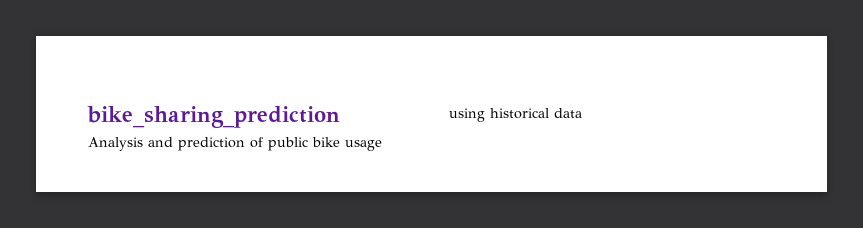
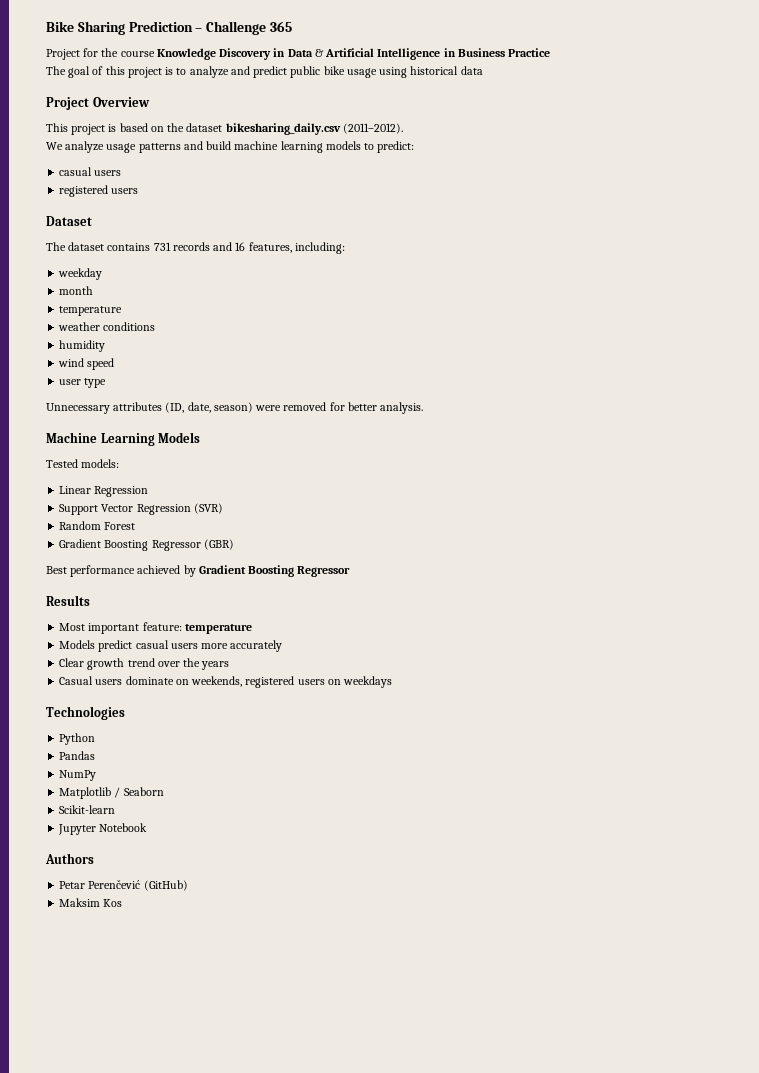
[87,106,340,128] [88,137,263,151] bike_sharing_prediction // Analysis and prediction of -> [46,21,292,35] [46,48,551,60] [46,66,288,78] Bike Sharing Prediction – Challenge 365 // Project for the course Knowledge Discovery in Data & Artificial Intelligence in Business Practice // The goal of this project is to analyze and predict
(582, 113) none -> [46,97,150,110] [46,123,403,135] [46,141,415,153] [59,167,122,176] [59,185,139,197] [46,216,92,226] [46,242,345,254] [58,268,103,280] [59,286,94,295] [59,306,123,316] [58,322,156,331] [59,340,106,352] [58,358,115,370] [59,378,107,388] [46,402,424,414] [46,432,201,446] [46,459,120,468] [59,486,149,497] [59,503,223,515] [59,521,136,530] [59,539,234,551] [46,565,351,577] [46,595,90,606] [59,622,252,634] [59,640,283,652] [59,658,230,670] [59,676,393,688] [46,706,125,720] [59,733,96,745] [59,751,96,760] [59,770,97,781] [59,787,164,799] [59,805,116,814] [58,823,148,835] [45,853,94,864] [59,880,188,891] [59,898,123,907] // Project Overview // This project is based on the dataset bikesharing_daily.csv (2011–2012). // We analyze usage patterns and build machine learning models to predict: // casual users // registered users // Dataset // The dataset contains 731 records and 16 features, including: // weekday // month // temperature // weather conditions // humidity // wind speed // user type // Unnecessary attributes (ID, date, season) were removed for better analysis. // Machine Learning Models // Tested models: // Linear Regression // Support Vector Regression (SVR) // Random Forest // Gradient Boosting Regressor (GBR) // Best performance achieved by Gradient Boosting Regressor // Results // Most important feature: temperature // Models predict casual users more accurately // Clear growth trend over the years // Casual users dominate on weekends, registered users on weekdays // Technologies // Python // Pandas // NumPy // Matplotlib / Seaborn // Scikit-learn // Jupyter Notebook // Authors // Petar Perenčević (GitHub) // Maksim Kos

